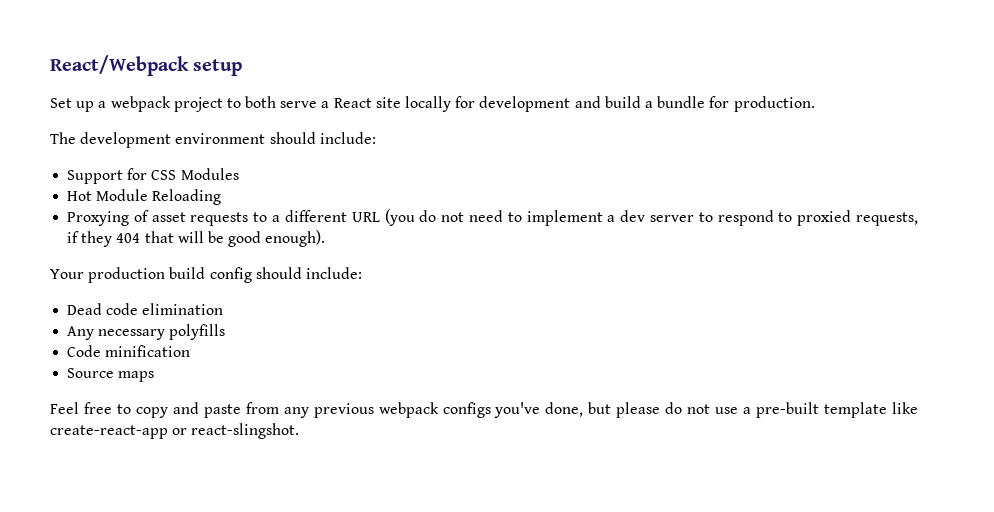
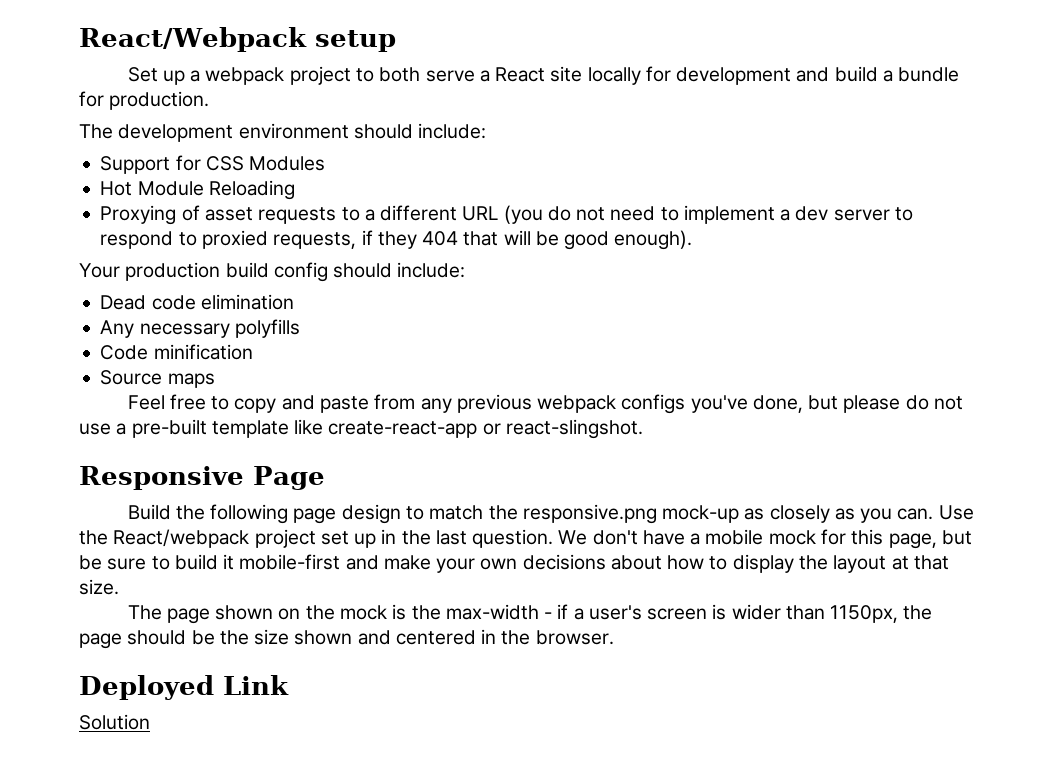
(300, 431) none -> [79,466,325,490] [127,504,974,524] [79,529,972,549] [79,554,949,573] [79,579,119,595] [127,604,933,624] [79,629,614,649] [79,675,289,700] [79,714,150,730] // Responsive Page // Build the following page design to match the responsive.png mock-up as closely as you can. Use the React/webpack project set up in the last question. We don't have a mobile mock for this page, but be sure to build it mobile-first and make your own decisions about how to display the layout at that size. // The page shown on the mock is the max-width - if a user's screen is wider than 1150px, the page should be the size shown and centered in the browser. // Deployed Link // Solution

